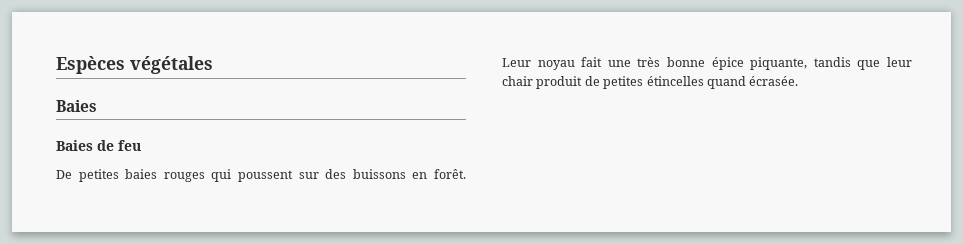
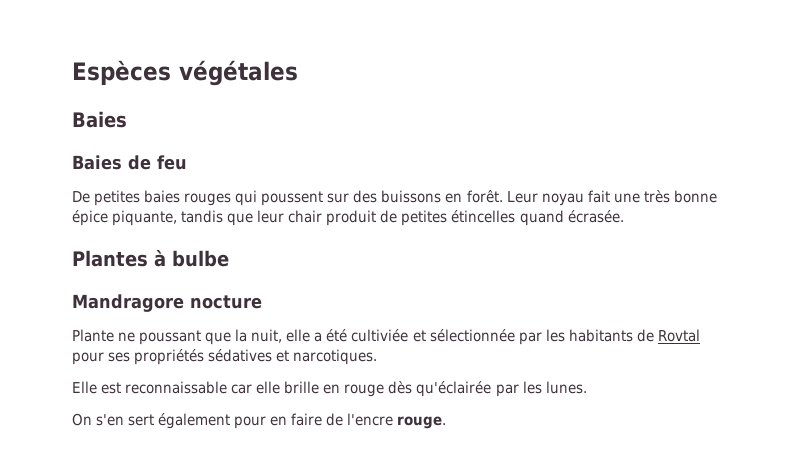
(799, 81) none -> [72,250,229,267] [72,294,262,312] [72,329,700,345] [72,349,378,365] [72,381,587,397] [72,413,447,429] // Plantes à bulbe // Mandragore nocture // Plante ne poussant que la nuit, elle a été cultiviée et sélectionnée par les habitants de Rovtal pour ses propriétés sédatives et narcotiques. // Elle est reconnaissable car elle brille en rouge dès qu'éclairée par les lunes. // On s'en sert également pour en faire de l'encre rouge.

